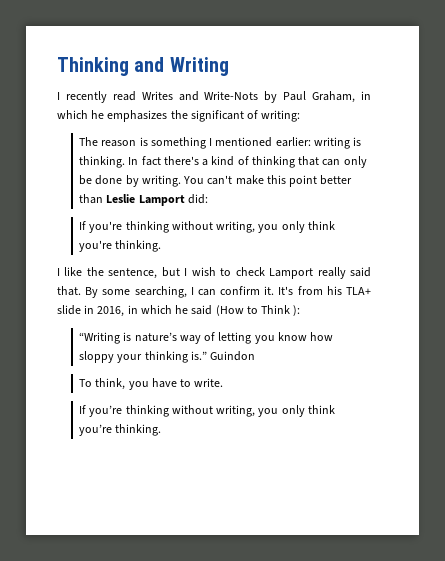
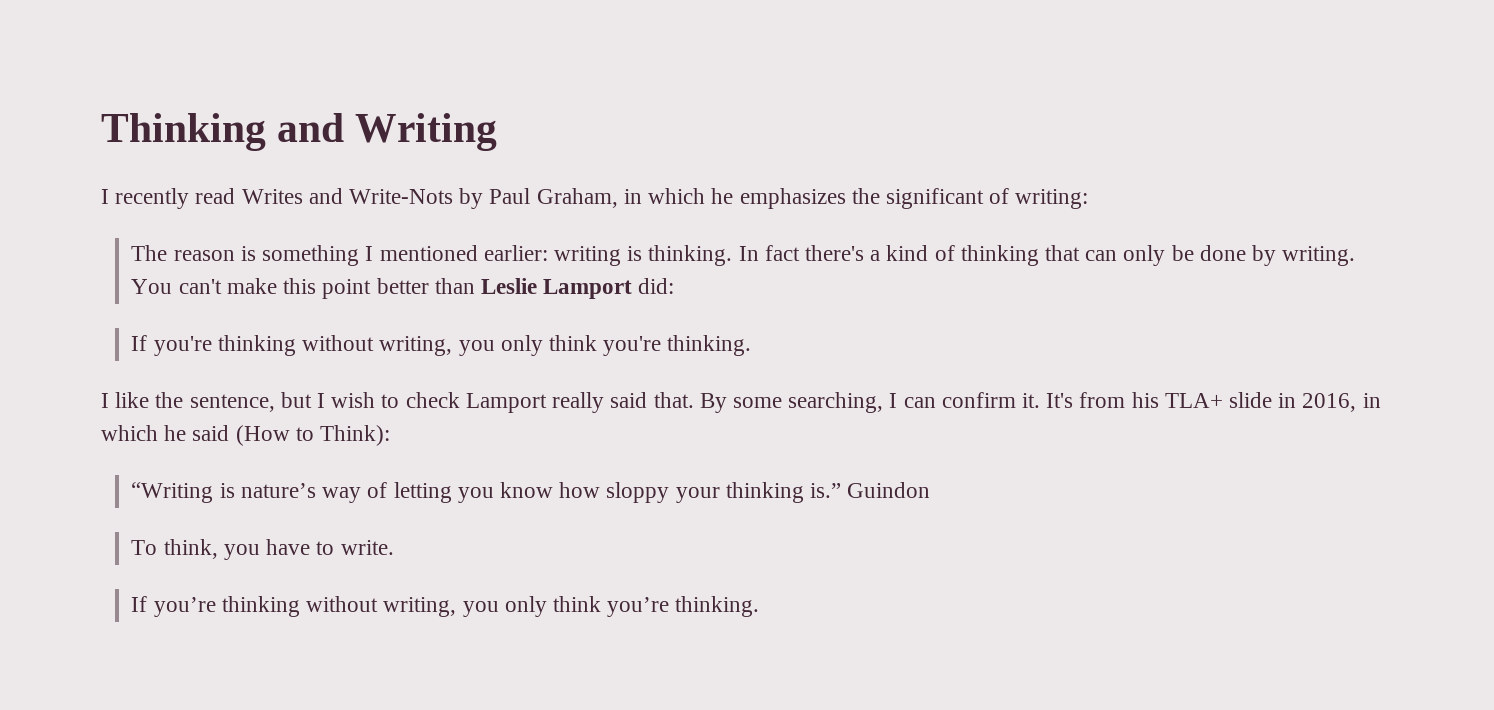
[261,305,301,316] Think ): -> [320,425,391,446] Think):

